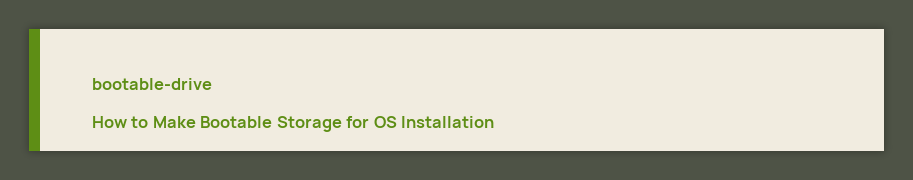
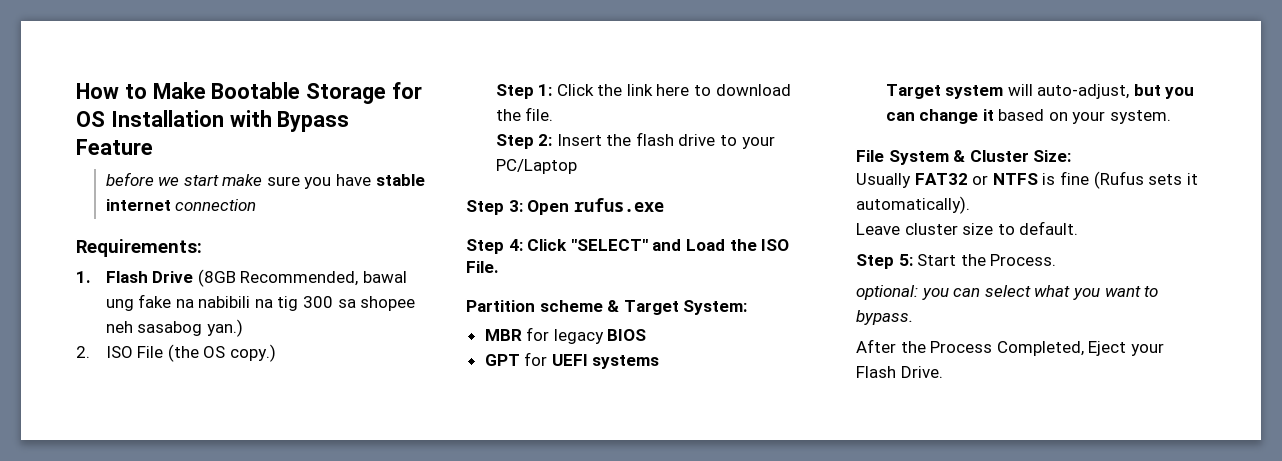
[92,78,212,90] bootable-drive // -> (76, 91) none
(495, 122) none -> [229,110,350,132] [76,139,153,155] [105,172,425,189] [105,199,257,211] [76,239,202,257] [76,269,407,287] [105,294,416,311] [105,319,243,337] [76,344,276,362] [495,84,791,99] [495,107,554,121] [495,132,775,149] [495,159,577,174] [466,198,664,215] [466,239,790,254] [466,261,499,273] [466,300,748,315] [484,327,647,344] [484,352,660,369] [885,84,1195,99] [885,109,1172,124] [856,150,1072,165] [856,171,1198,189] [856,196,970,214] [856,221,1079,235] [856,254,1057,269] [856,285,1159,300] [856,310,913,325] [856,339,1164,356] [856,366,943,378] with Bypass Feature // before we start make sure you have stable internet connection // Requirements: // 1. Flash Drive (8GB Recommended, bawal ung fake na nabibili na tig 300 sa shopee neh sasabog yan.) // 2. ISO File (the OS copy.) // Step 1: Click the link here to download the file. // Step 2: Insert the flash drive to your PC/Laptop // Step 3: Open rufus.exe // Step 4: Click "SELECT" and Load the ISO File. // Partition scheme & Target System: // MBR for legacy BIOS // GPT for UEFI systems // Target system will auto-adjust, but you can change it based on your system. // File System & Cluster Size: // Usually FAT32 or NTFS is fine (Rufus sets it automatically). // Leave cluster size to default. // Step 5: Start the Process. // optional: you can select what you want to bypass. // After the Process Completed, Eject your Flash Drive.

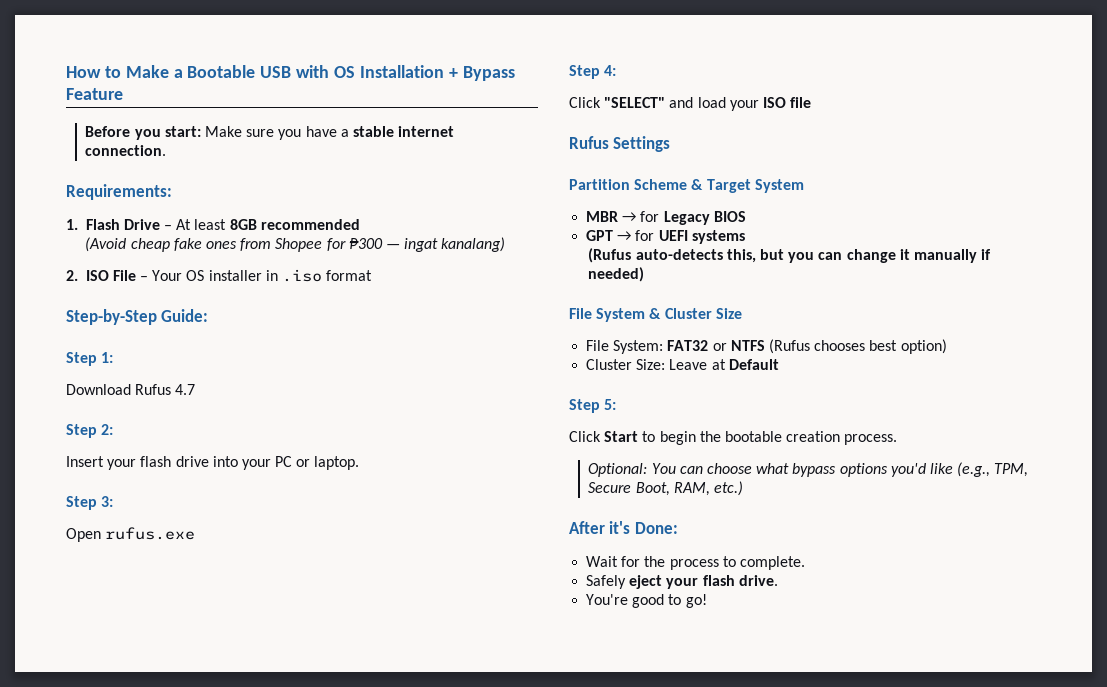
[211,82,423,104] Bootable Storage for -> [173,65,330,78] a Bootable USB with
[229,110,272,127] with -> [448,68,458,78] +
[105,172,263,186] before we start make -> [85,126,243,140] Before you start: Make
(372, 180) none -> [340,129,349,137] a
[175,199,257,211] connection -> [85,145,167,156] connection.
[197,269,407,287] [105,294,416,311] [105,319,243,337] [76,344,276,362] [495,84,791,99] [495,107,554,121] [495,132,775,149] [495,159,577,174] (8GB Recommended, bawal ung fake na nabibili na tig 300 sa shopee neh sasabog yan.) // 2. ISO File (the OS copy.) // Step 1: Click the link here to download the file. // Step 2: Insert the flash drive to your PC/Laptop -> [164,219,360,230] [85,237,506,252] [66,269,373,282] [66,309,209,325] [66,352,114,366] [66,384,196,395] [66,424,114,438] [66,456,360,470] – At least 8GB recommended // (Avoid cheap fake ones from Shopee for ₱300 — ingat kanalang) // 2. ISO File – Your OS installer in .iso format // Step-by-Step Guide: // Step 1: // Download Rufus 4.7 // Step 2: // Insert your flash drive into your PC or laptop.
(523, 206) none -> (114, 501) //
(523, 245) none -> (617, 70) //
[685,239,790,251] [466,261,499,273] Load the ISO File. -> [697,97,812,111] [569,136,671,152] load your ISO file // Rufus Settings
[539,300,603,312] scheme -> [634,179,688,190] Scheme
[683,300,748,315] System: -> [754,179,804,193] System
[526,327,604,344] for legacy -> [622,211,710,225] → for Legacy
(520, 360) none -> [617,231,632,241] →
[885,84,1130,99] Target system will auto-adjust, -> [588,248,756,263] (Rufus auto-detects this,
[998,109,1172,124] based on your system. -> [913,249,992,263] [588,267,645,282] manually if needed)
[1033,150,1072,162] [856,171,1198,189] [856,196,970,214] [856,221,1079,235] [856,254,1057,269] [856,285,1159,300] [856,310,913,325] [856,339,1164,356] [856,366,943,378] Size: // Usually FAT32 or NTFS is fine (Rufus sets it automatically). // Leave cluster size to default. // Step 5: Start the Process. // optional: you can select what you want to bypass. // After the Process Completed, Eject your Flash Drive. -> [715,308,742,319] [586,339,947,354] [586,359,779,370] [569,399,617,413] [569,431,898,445] [588,462,1029,477] [588,481,744,496] [569,521,678,534] [586,556,805,570] [586,575,778,589] [586,594,707,608] Size // File System: FAT32 or NTFS (Rufus chooses best option) // Cluster Size: Leave at Default // Step 5: // Click Start to begin the bootable creation process. // Optional: You can choose what bypass options you'd like (e.g., TPM, Secure Boot, RAM, etc.) // After it's Done: // Wait for the process to complete. // Safely eject your flash drive. // You're good to go!

